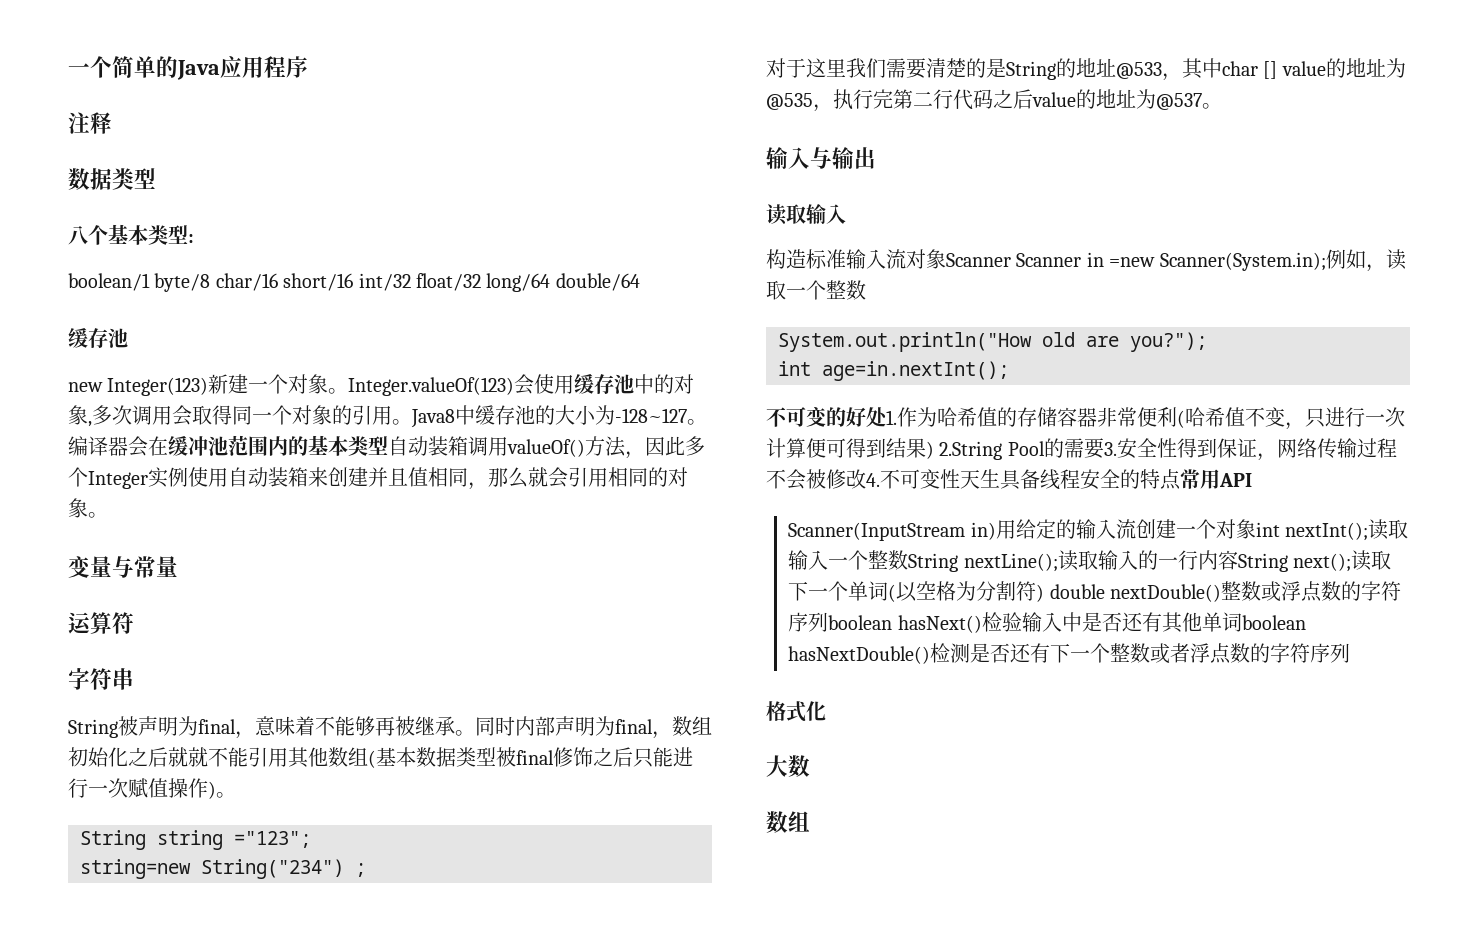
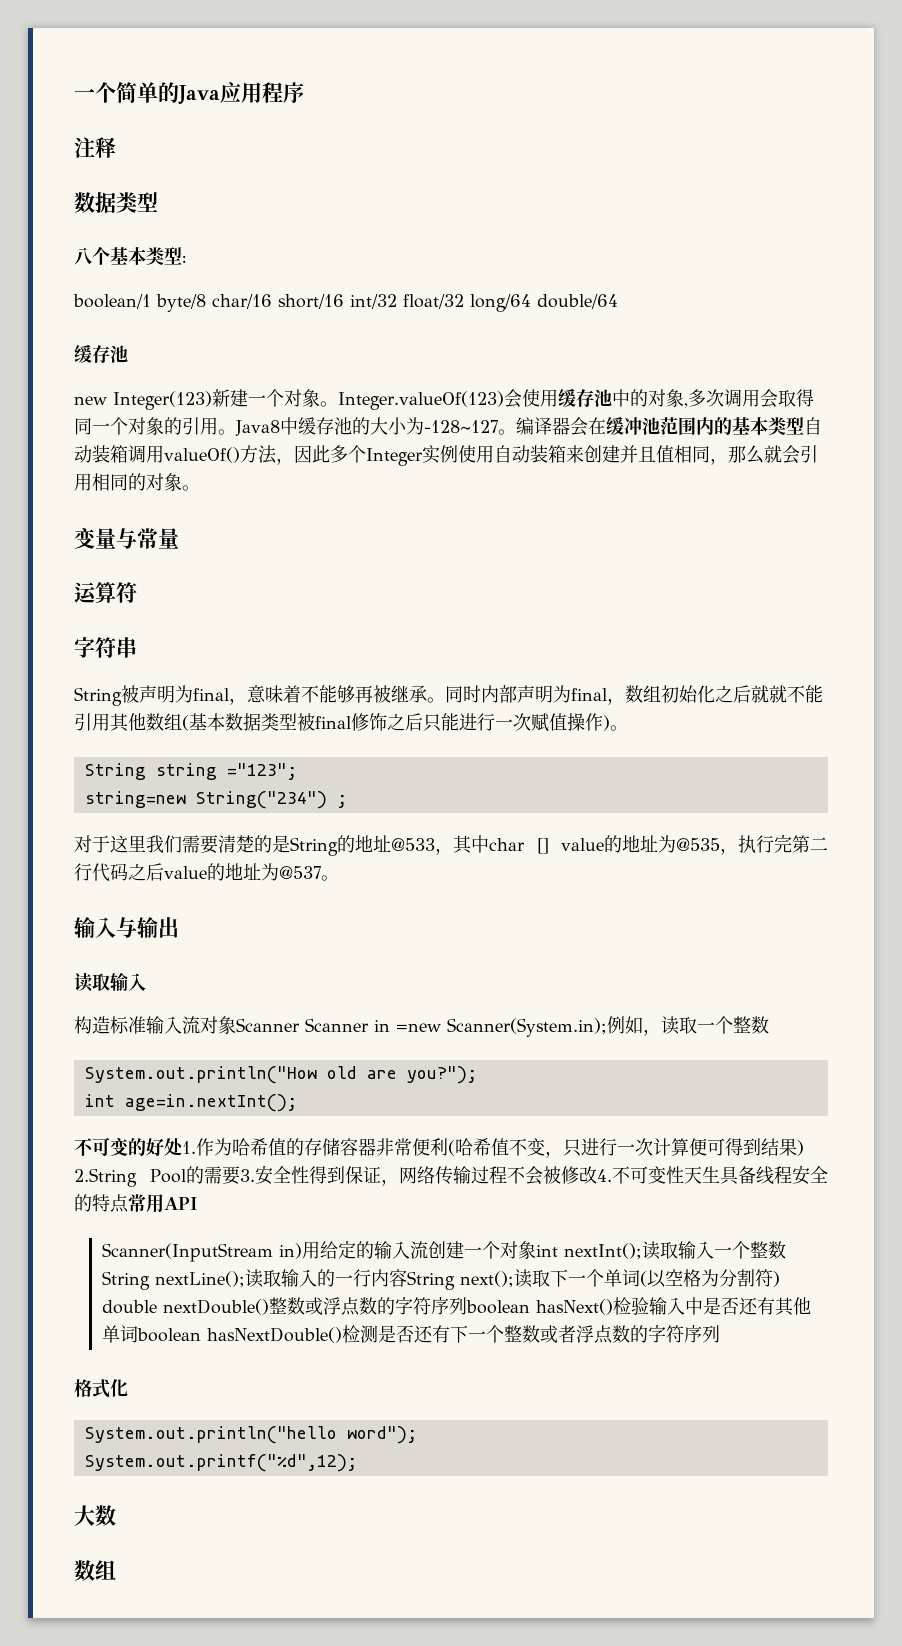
(826, 711) none -> [84,1426,417,1444] [84,1454,357,1472] // System.out.println("hello word"); // System.out.printf("%d",12);

